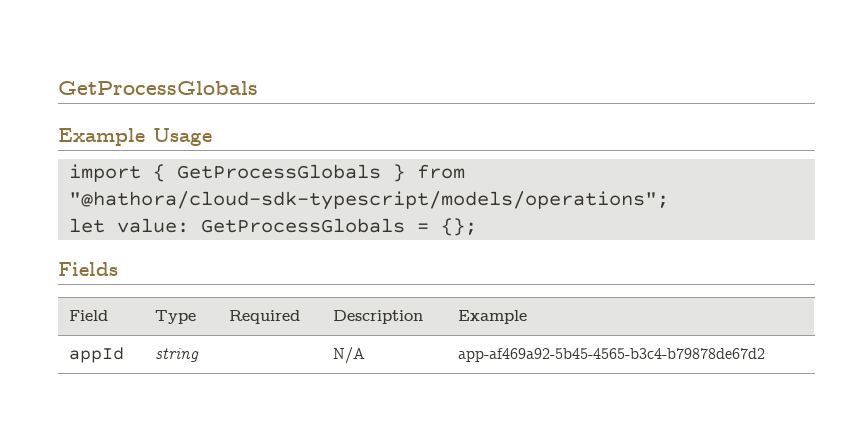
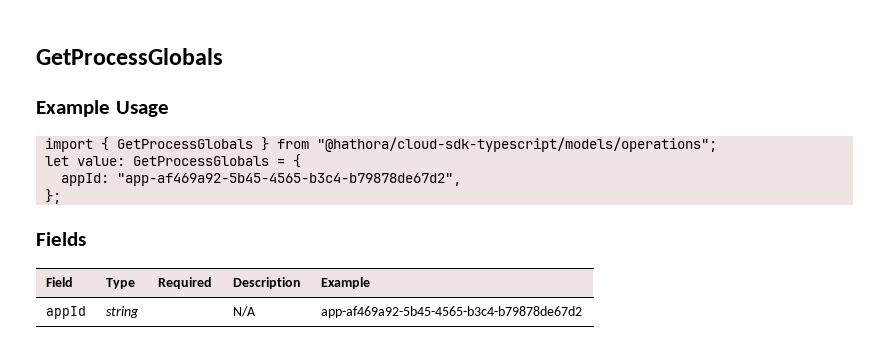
[440,218,477,236] {}; -> [293,154,302,168] [61,173,462,186] [45,189,62,204] { // appId: "app-af469a92-5b45-4565-b3c4-b79878de67d2", // };

